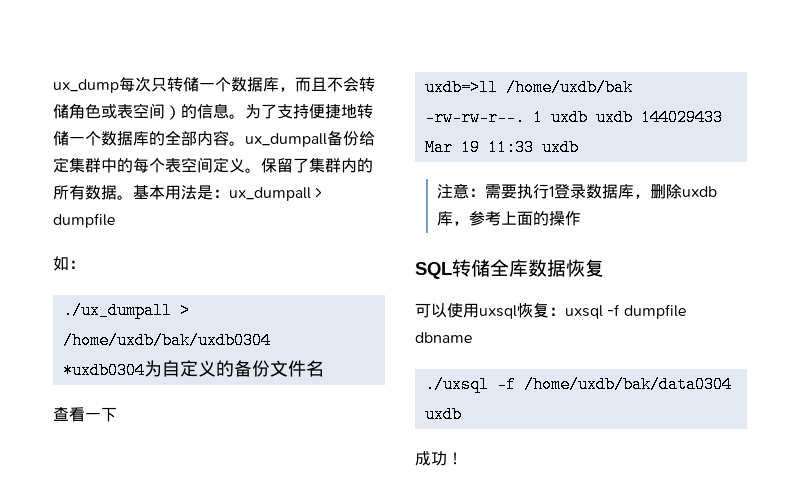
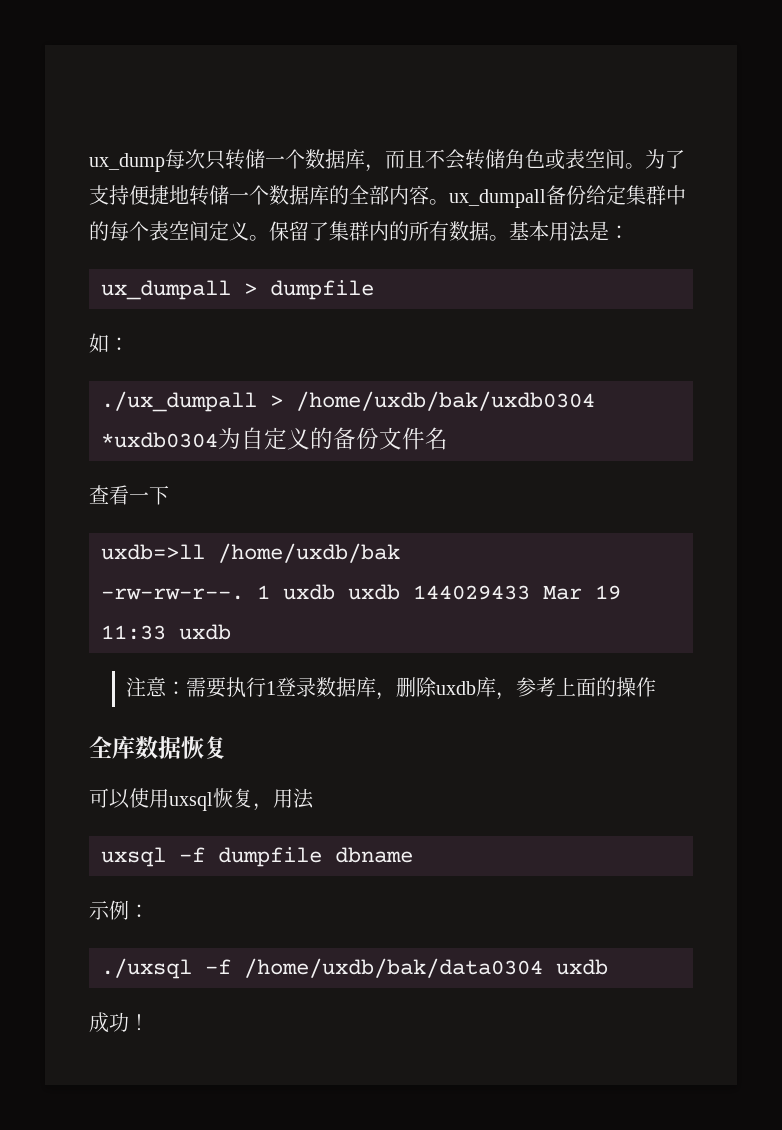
[165,103,229,120] ）的信息 -> (625, 159) none
(229, 193) none -> (629, 232) //
[415,259,490,279] SQL转储 -> (657, 687) none
[549,307,565,316] ： -> [253,788,314,811] ，用法 //
(473, 337) none -> [89,900,149,920] // 示例：

